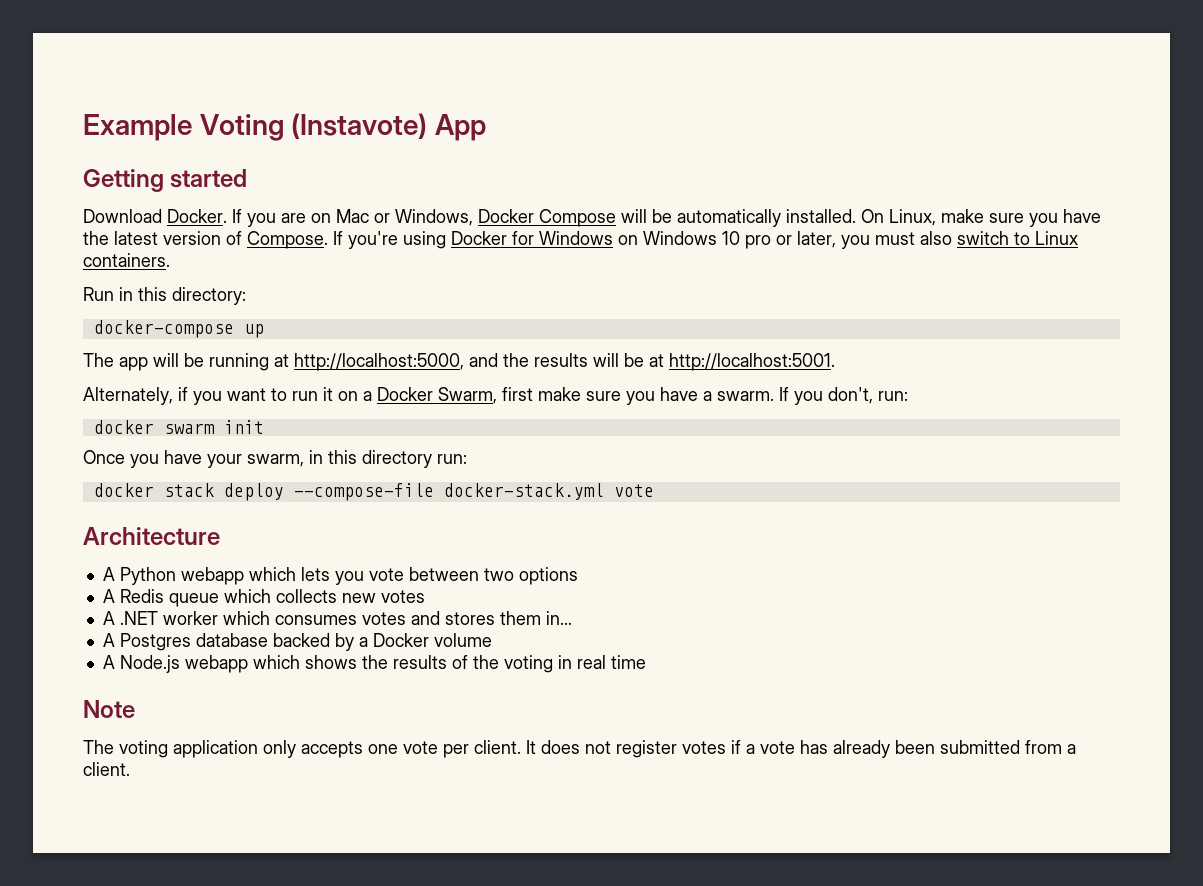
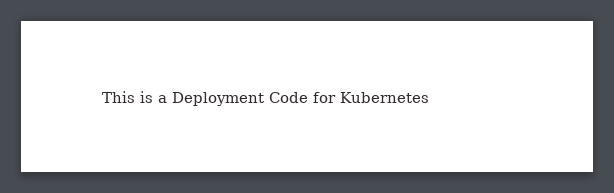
[83,113,486,141] [83,169,248,192] [83,209,1101,227] [83,231,1078,249] [83,253,170,267] [83,287,246,305] [93,320,264,338] [83,353,835,371] [83,387,908,405] [93,420,264,434] [83,450,467,468] [93,483,654,501] [83,527,220,545] [102,567,578,585] [102,589,425,607] [102,611,572,625] [102,633,492,651] [102,655,646,673] [83,700,135,718] [83,740,1076,758] [83,762,130,776] Example Voting (Instavote) App // Getting started // Download Docker. If you are on Mac or Windows, Docker Compose will be automatically installed. On Linux, make sure you have the latest version of Compose. If you're using Docker for Windows on Windows 10 pro or later, you must also switch to Linux containers. // Run in this directory: // docker-compose up // The app will be running at http://localhost:5000, and the results will be at http://localhost:5001. // Alternately, if you want to run it on a Docker Swarm, first make sure you have a swarm. If you don't, run: // docker swarm init // Once you have your swarm, in this directory run: // docker stack deploy --compose-file docker-stack.yml vote // Architecture // A Python webapp which lets you vote between two options // A Redis queue which collects new votes // A .NET worker which consumes votes and stores them in… // A Postgres database backed by a Docker volume // A Node.js webapp which shows the results of the voting in real time // Note // The voting application only accepts one vote per client. It does not register votes if a vote has already been submitted from a client. -> [102,91,429,106] This is a Deployment Code for Kubernetes

